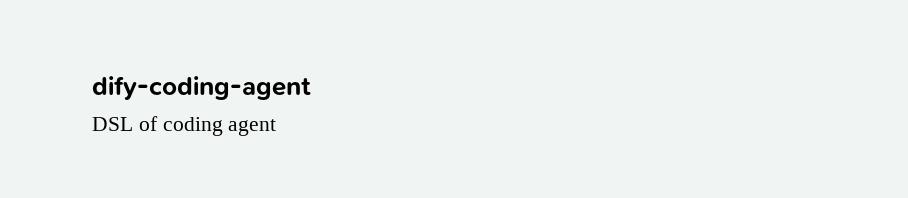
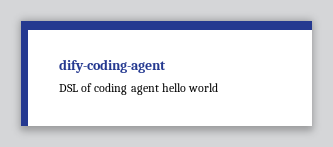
(277, 127) none -> [161,83,219,92] hello world

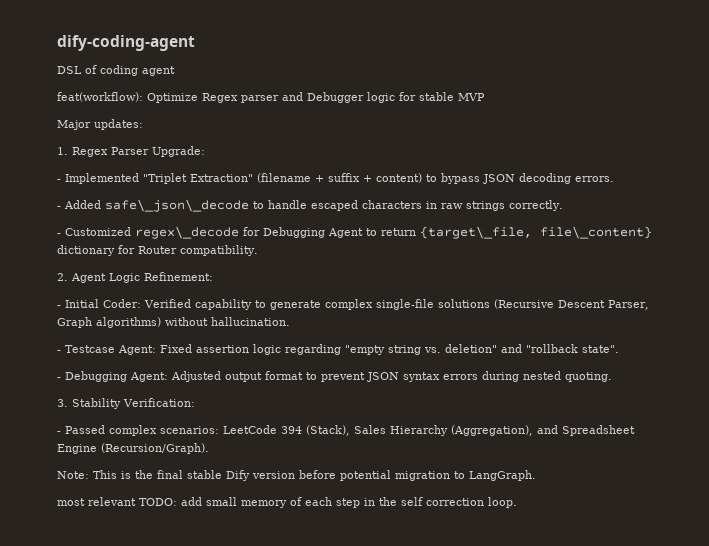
[161,83,219,92] hello world -> [57,92,485,103] [57,119,143,130] [57,146,205,157] [57,173,614,184] [57,199,563,212] [57,226,652,239] [57,245,258,256] [57,272,213,283] [57,299,649,310] [57,317,290,328] [57,344,619,355] [57,371,612,382] [57,398,195,409] [57,425,635,436] [57,443,209,454] [57,470,536,481] [57,497,517,508] // feat(workflow): Optimize Regex parser and Debugger logic for stable MVP // Major updates: // 1. Regex Parser Upgrade: // - Implemented "Triplet Extraction" (filename + suffix + content) to bypass JSON decoding errors. // - Added safe\_json\_decode to handle escaped characters in raw strings correctly. // - Customized regex\_decode for Debugging Agent to return {target\_file, file\_content} dictionary for Router compatibility. // 2. Agent Logic Refinement: // - Initial Coder: Verified capability to generate complex single-file solutions (Recursive Descent Parser, Graph algorithms) without hallucination. // - Testcase Agent: Fixed assertion logic regarding "empty string vs. deletion" and "rollback state". // - Debugging Agent: Adjusted output format to prevent JSON syntax errors during nested quoting. // 3. Stability Verification: // - Passed complex scenarios: LeetCode 394 (Stack), Sales Hierarchy (Aggregation), and Spreadsheet Engine (Recursion/Graph). // Note: This is the final stable Dify version before potential migration to LangGraph. // most relevant TODO: add small memory of each step in the self correction loop.

